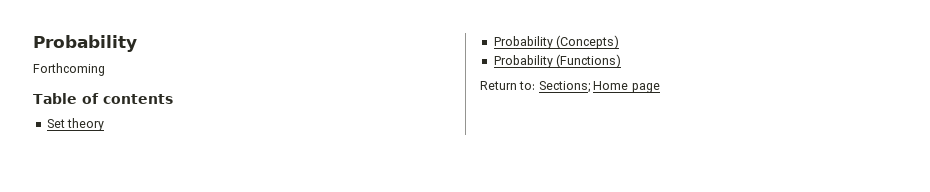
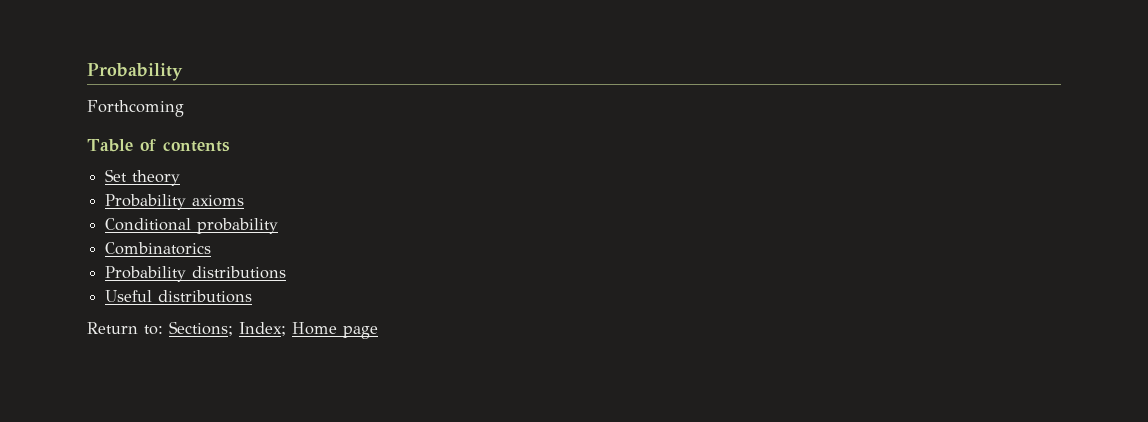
[556,35,620,49] [493,54,622,68] (Concepts) // Probability (Functions) -> [192,195,245,207] [105,218,279,234] [105,242,212,255] [105,266,287,282] [105,290,253,303] axioms // Conditional probability // Combinatorics // Probability distributions // Useful distributions
(590, 87) none -> [239,322,286,336] Index;

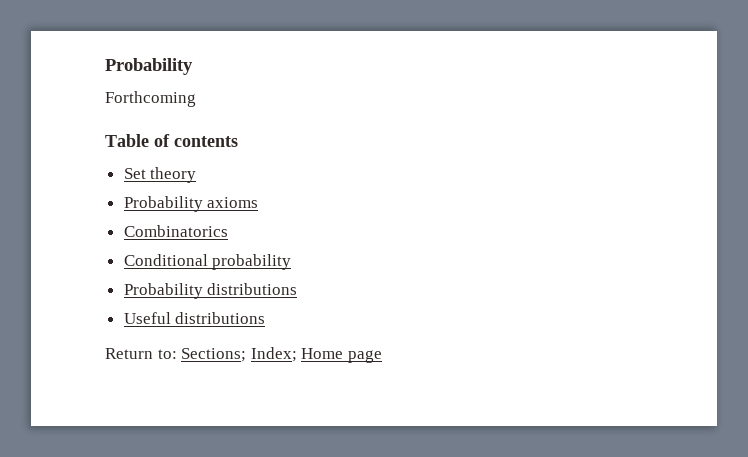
(245, 201) none -> [123,225,228,237] // Combinatorics
[105,242,212,255] // Combinatorics -> (292, 262) none

